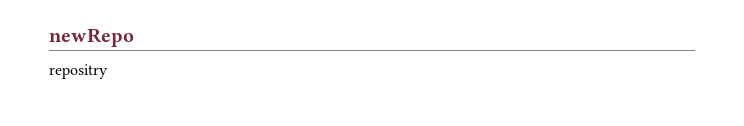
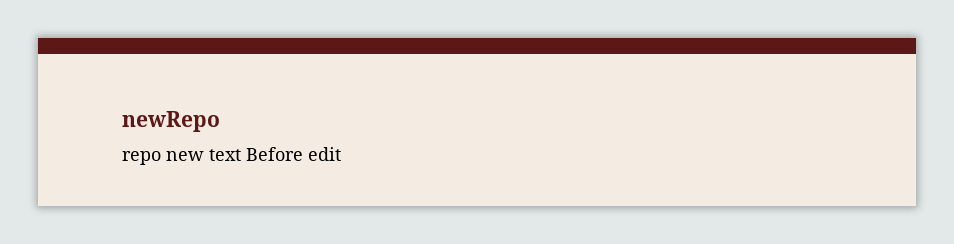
[49,64,108,79] repositry -> [122,147,341,165] repo new text Before edit

